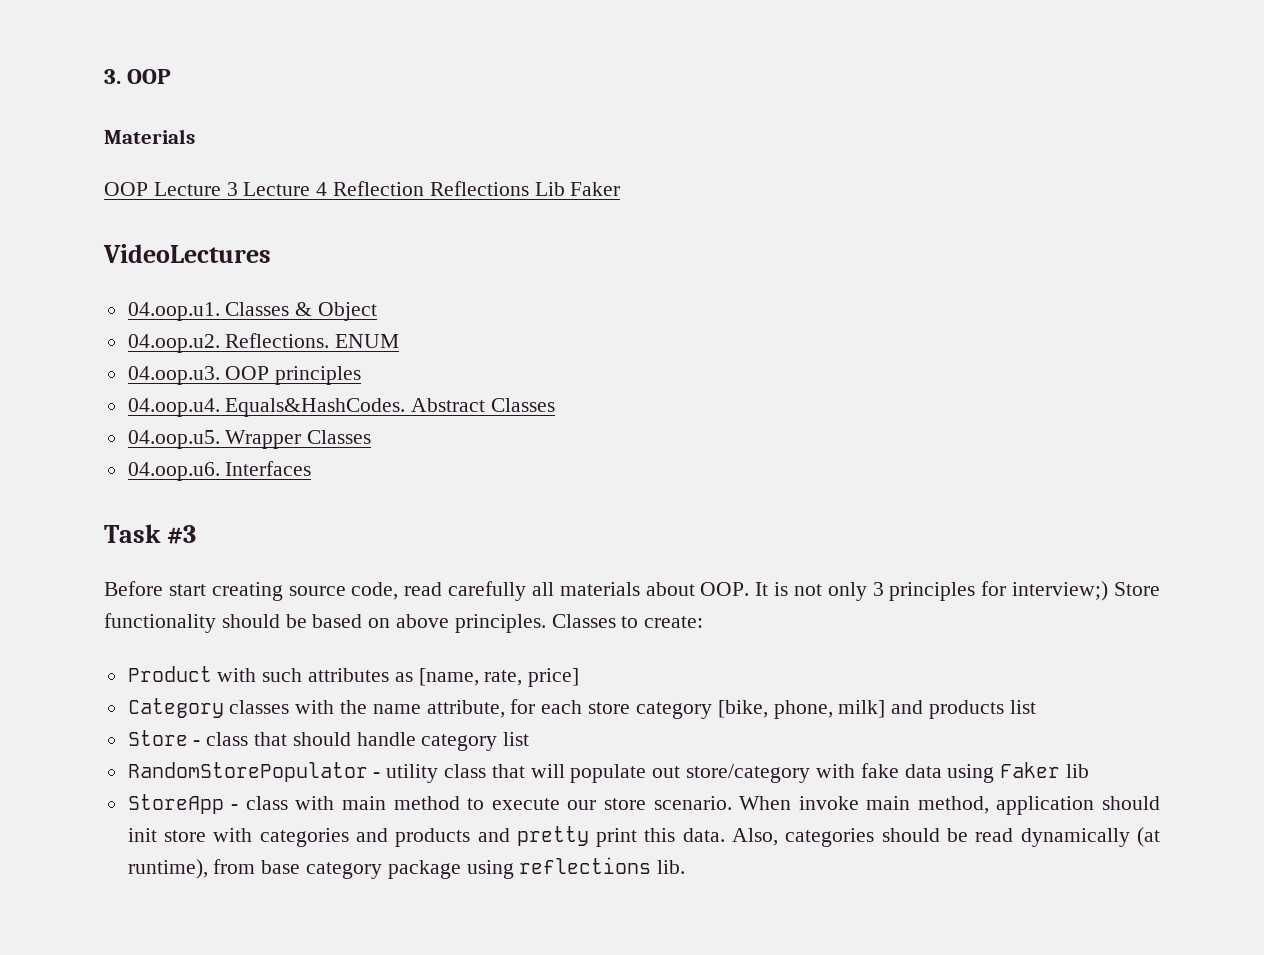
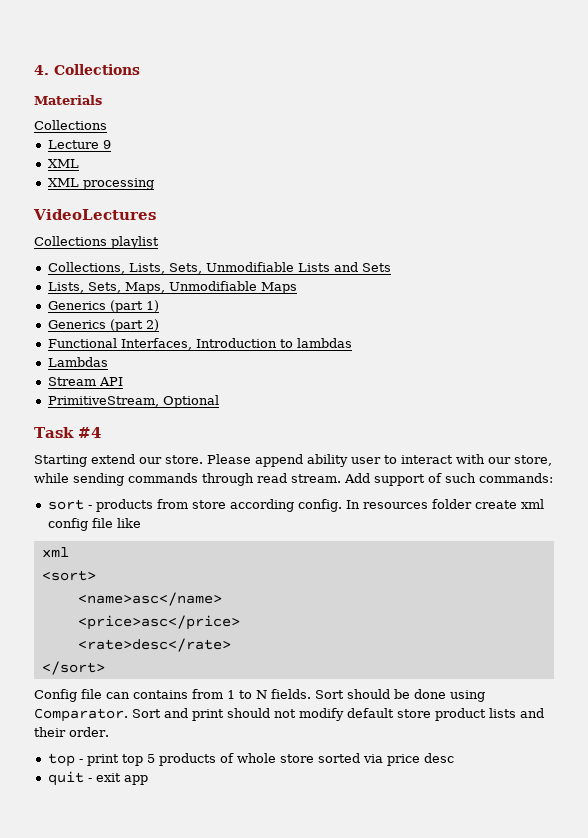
[104,69,172,84] 3. OOP -> [34,64,140,75] 4. Collections
[104,181,621,196] [103,244,271,263] [127,302,378,321] [127,333,400,353] [127,366,362,385] [127,398,556,417] [127,430,372,449] [127,461,312,481] [104,524,197,544] [104,581,1161,601] [104,613,704,633] [127,666,580,687] [127,698,1036,719] [127,730,530,751] [127,762,1089,783] [127,794,1161,815] [127,826,1160,847] [127,857,686,879] OOP Lecture 3 Lecture 4 Reflection Reflections Lib Faker // VideoLectures // 04.oop.u1. Classes & Object // 04.oop.u2. Reflections. ENUM // 04.oop.u3. OOP principles // 04.oop.u4. Equals&HashCodes. Abstract Classes // 04.oop.u5. Wrapper Classes // 04.oop.u6. Interfaces // Task #3 // Before start creating source code, read carefully all materials about OOP. It is not only 3 principles for interview;) Store functionality should be based on above principles. Classes to create: // Product with such attributes as [name, rate, price] // Category classes with the name attribute, for each store category [bike, phone, milk] and products list // Store - class that should handle category list // RandomStorePopulator - utility class that will populate out store/category with fake data using Faker lib // StoreApp - class with main method to execute our store scenario. When invoke main method, application should init store with categories and products and pretty print this data. Also, categories should be read dynamically (at runtime), from base category package using reflections lib. -> [34,120,107,130] [47,140,111,149] [47,159,79,168] [47,178,154,190] [33,209,156,220] [34,236,159,249] [47,262,391,274] [47,281,297,294] [47,300,159,313] [47,319,159,332] [47,338,352,350] [47,357,108,367] [47,377,123,386] [47,395,219,408] [34,427,101,438] [34,454,552,467] [34,473,553,486] [47,499,544,512] [47,518,141,531] [41,547,69,558] [41,570,96,581] [77,592,222,606] [77,615,240,630] [77,638,231,652] [41,661,105,675] [34,689,485,702] [34,708,544,722] [34,727,109,737] [47,753,454,767] [47,771,148,786] Collections // Lecture 9 // XML // XML processing // VideoLectures // Collections playlist // Collections, Lists, Sets, Unmodifiable Lists and Sets // Lists, Sets, Maps, Unmodifiable Maps // Generics (part 1) // Generics (part 2) // Functional Interfaces, Introduction to lambdas // Lambdas // Stream API // PrimitiveStream, Optional // Task #4 // Starting extend our store. Please append ability user to interact with our store, while sending commands through read stream. Add support of such commands: // sort - products from store according config. In resources folder create xml config file like // xml // <sort> // <name>asc</name> // <price>asc</price> // <rate>desc</rate> // </sort> // Config file can contains from 1 to N fields. Sort should be done using Comparator. Sort and print should not modify default store product lists and their order. // top - print top 5 products of whole store sorted via price desc // quit - exit app

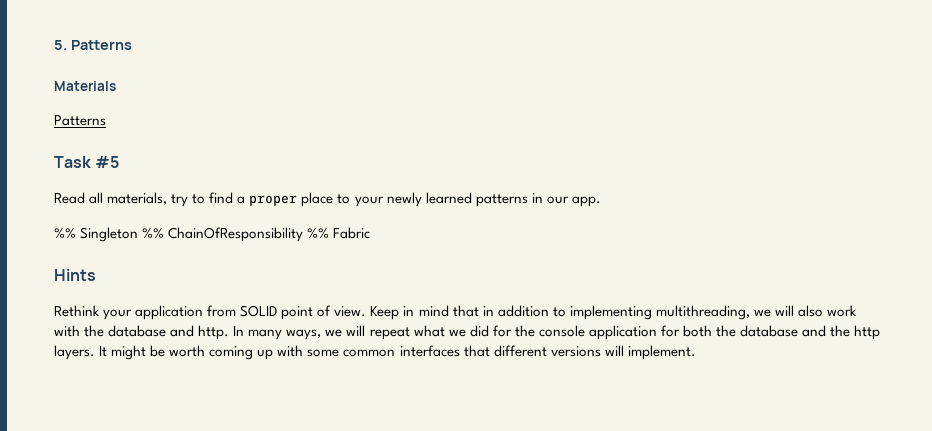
[34,64,140,75] 4. Collections -> [54,40,132,50] 5. Patterns
[34,120,107,130] [47,140,111,149] [47,159,79,168] [47,178,154,190] [33,209,156,220] [34,236,159,249] [47,262,391,274] [47,281,297,294] [47,300,159,313] [47,319,159,332] [47,338,352,350] [47,357,108,367] [47,377,123,386] [47,395,219,408] [34,427,101,438] [34,454,552,467] [34,473,553,486] [47,499,544,512] [47,518,141,531] [41,547,69,558] [41,570,96,581] [77,592,222,606] [77,615,240,630] [77,638,231,652] [41,661,105,675] [34,689,485,702] [34,708,544,722] [34,727,109,737] [47,753,454,767] [47,771,148,786] Collections // Lecture 9 // XML // XML processing // VideoLectures // Collections playlist // Collections, Lists, Sets, Unmodifiable Lists and Sets // Lists, Sets, Maps, Unmodifiable Maps // Generics (part 1) // Generics (part 2) // Functional Interfaces, Introduction to lambdas // Lambdas // Stream API // PrimitiveStream, Optional // Task #4 // Starting extend our store. Please append ability user to interact with our store, while sending commands through read stream. Add support of such commands: // sort - products from store according config. In resources folder create xml config file like // xml // <sort> // <name>asc</name> // <price>asc</price> // <rate>desc</rate> // </sort> // Config file can contains from 1 to N fields. Sort should be done using Comparator. Sort and print should not modify default store product lists and their order. // top - print top 5 products of whole store sorted via price desc // quit - exit app -> [54,115,106,126] [54,156,120,168] [54,192,601,207] [54,227,371,242] [54,269,96,281] [54,305,857,320] [54,325,881,340] [54,345,696,360] Patterns // Task #5 // Read all materials, try to find a proper place to your newly learned patterns in our app. // %% Singleton %% ChainOfResponsibility %% Fabric // Hints // Rethink your application from SOLID point of view. Keep in mind that in addition to implementing multithreading, we will also work with the database and http. In many ways, we will repeat what we did for the console application for both the database and the http layers. It might be worth coming up with some common interfaces that different versions will implement.

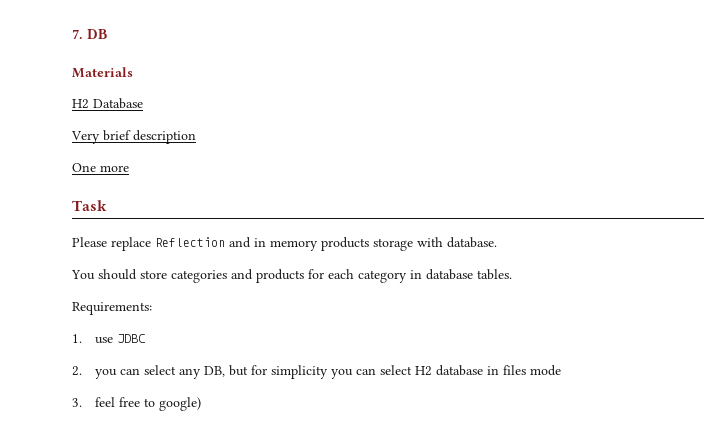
[54,40,132,50] 5. Patterns -> [72,29,107,39] 7. DB
[54,115,106,126] [54,156,120,168] [54,192,601,207] [54,227,371,242] [54,269,96,281] [54,305,857,320] [54,325,881,340] [54,345,696,360] Patterns // Task #5 // Read all materials, try to find a proper place to your newly learned patterns in our app. // %% Singleton %% ChainOfResponsibility %% Fabric // Hints // Rethink your application from SOLID point of view. Keep in mind that in addition to implementing multithreading, we will also work with the database and http. In many ways, we will repeat what we did for the console application for both the database and the http layers. It might be worth coming up with some common interfaces that different versions will implement. -> [72,98,143,109] [71,130,196,144] [72,163,129,172] [72,200,107,211] [72,237,497,251] [71,269,512,283] [72,302,152,315] [72,334,146,344] [72,365,561,379] [72,397,201,411] H2 Database // Very brief description // One more // Task // Please replace Reflection and in memory products storage with database. // You should store categories and products for each category in database tables. // Requirements: // 1. use JDBC // 2. you can select any DB, but for simplicity you can select H2 database in files mode // 3. feel free to google)

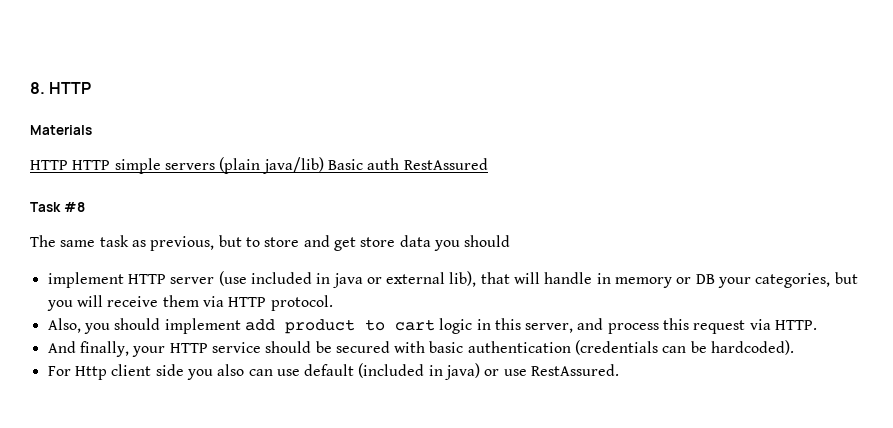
[72,29,107,39] 7. DB -> [30,82,92,94] 8. HTTP
[72,98,143,109] [71,130,196,144] [72,163,129,172] [72,200,107,211] [72,237,497,251] [71,269,512,283] [72,302,152,315] [72,334,146,344] [72,365,561,379] [72,397,201,411] H2 Database // Very brief description // One more // Task // Please replace Reflection and in memory products storage with database. // You should store categories and products for each category in database tables. // Requirements: // 1. use JDBC // 2. you can select any DB, but for simplicity you can select H2 database in files mode // 3. feel free to google) -> [30,157,488,174] [30,202,85,212] [30,235,511,251] [47,271,858,288] [46,295,333,311] [47,318,818,334] [47,340,795,357] [47,363,620,380] HTTP HTTP simple servers (plain java/lib) Basic auth RestAssured // Task #8 // The same task as previous, but to store and get store data you should // implement HTTP server (use included in java or external lib), that will handle in memory or DB your categories, but you will receive them via HTTP protocol. // Also, you should implement add product to cart logic in this server, and process this request via HTTP. // And finally, your HTTP service should be secured with basic authentication (credentials can be hardcoded). // For Http client side you also can use default (included in java) or use RestAssured.

